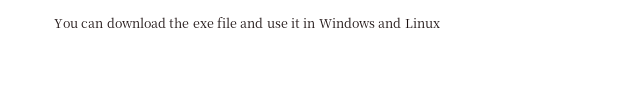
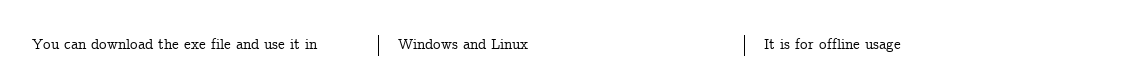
(440, 23) none -> [764,38,901,52] // It is for offline usage

